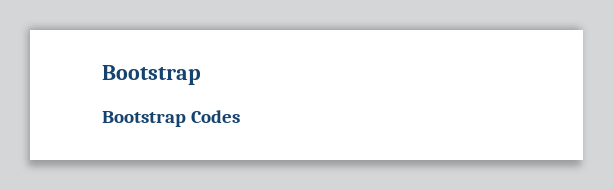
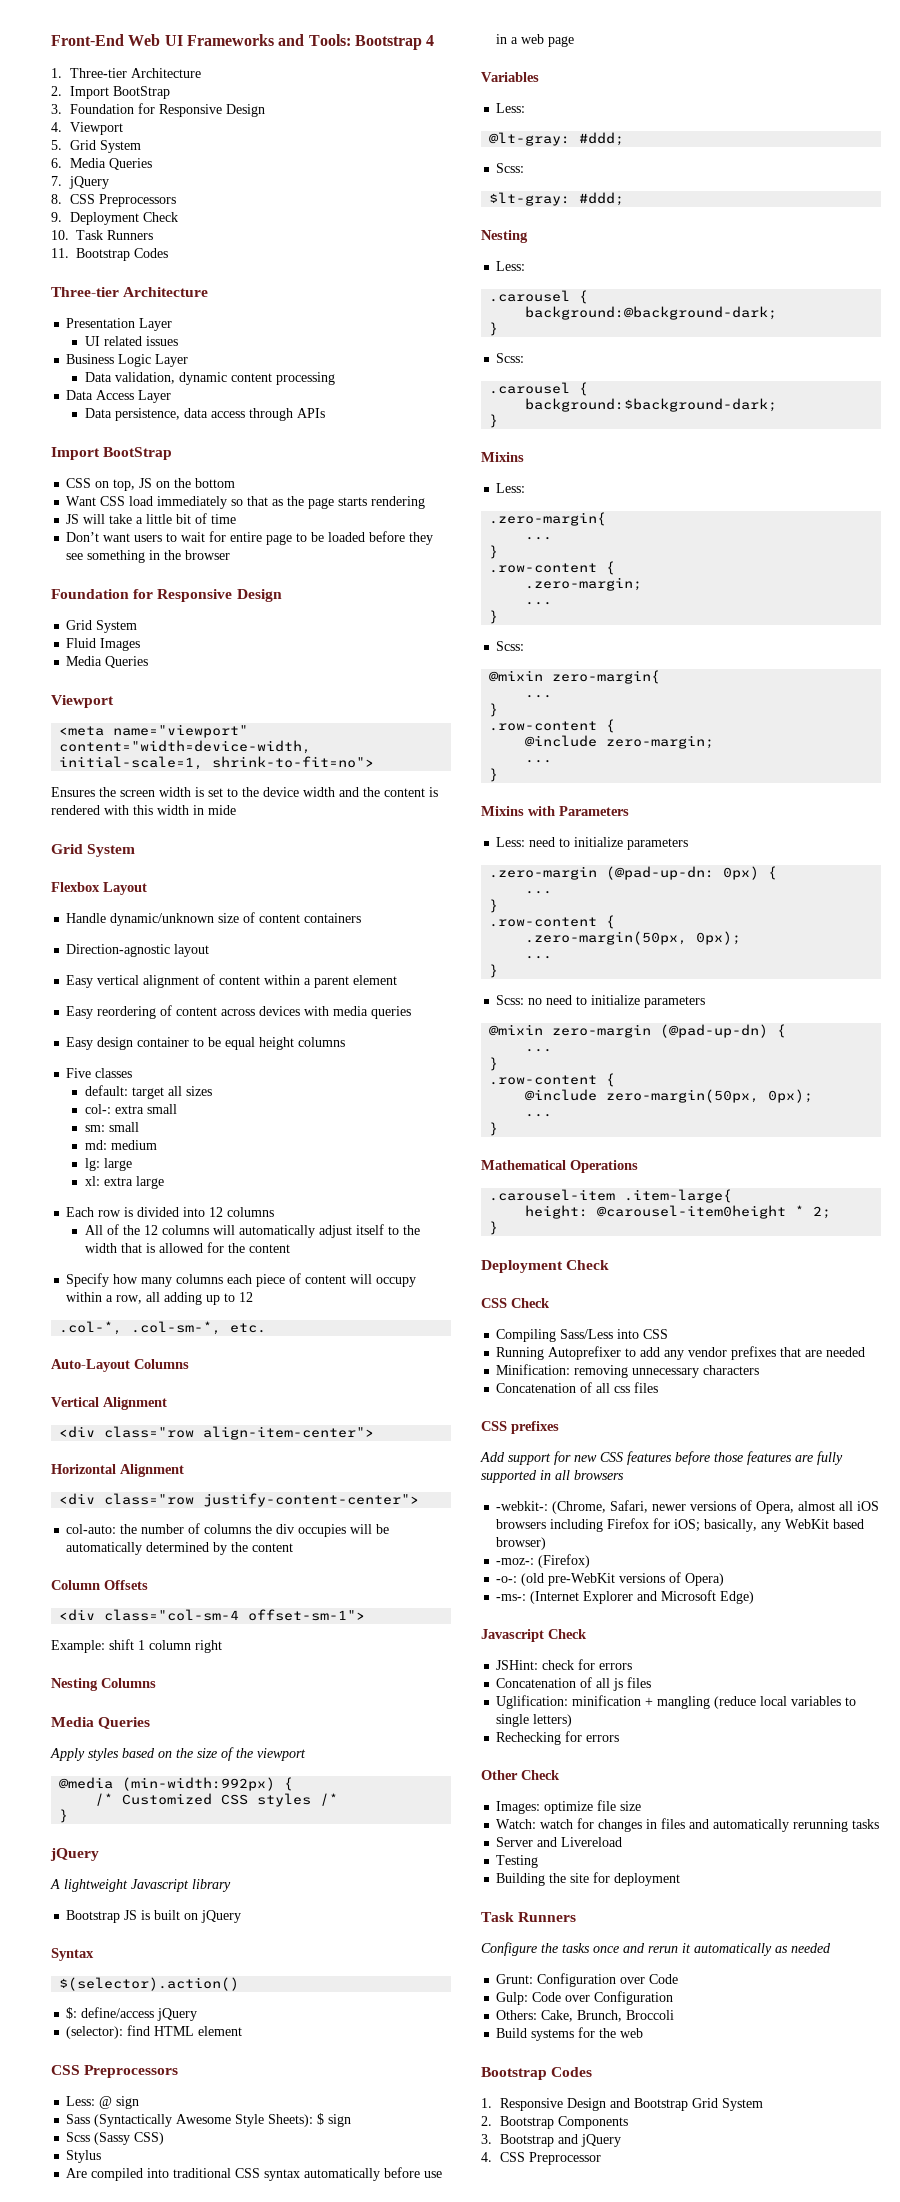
[102,65,201,85] [102,110,241,127] Bootstrap // Bootstrap Codes -> [51,34,435,50] [51,68,201,78] [51,86,170,99] [51,103,265,117] [51,122,123,135] [51,140,141,153] [51,158,152,170] [51,176,109,189] [51,194,176,207] [51,212,178,225] [51,230,153,240] [51,248,168,261] [51,287,209,297] [66,318,173,331] [84,336,178,346] [66,354,189,367] [84,372,335,385] [66,390,172,403] [84,408,325,421] [51,447,173,460] [66,478,236,491] [66,496,426,509] [66,513,237,524] [66,531,434,545] [66,550,231,563] [51,589,282,602] [66,620,138,633] [66,638,141,651] [66,656,149,668] [51,695,114,708] [59,724,249,738] [59,740,312,754] [59,756,375,770] [51,787,438,797] [51,805,236,815] [51,844,136,857] [51,882,147,895] [66,912,362,926] [66,944,210,957] [66,974,398,988] [66,1005,412,1019] [66,1037,346,1050] [66,1068,133,1078] [84,1085,212,1099] [84,1104,177,1114] [84,1122,139,1132] [84,1140,157,1150] [84,1158,132,1171] [84,1176,164,1189] [66,1207,275,1217] [84,1224,420,1238] [84,1242,290,1253] [66,1273,417,1287] [66,1292,254,1305] [59,1321,267,1335] [51,1359,189,1372] [51,1397,167,1410] [59,1426,375,1440] [51,1464,184,1477] [59,1493,420,1507] [66,1523,390,1537] [66,1542,294,1555] [51,1580,148,1590] [59,1609,366,1621] [51,1639,222,1653] [51,1678,156,1691] [51,1717,151,1729] [50,1747,306,1761] [59,1777,294,1791] [95,1793,339,1807] [59,1809,69,1823] [50,1848,99,1861] [50,1879,231,1892] [66,1910,242,1923] [51,1948,94,1961] [59,1977,240,1991] [66,2007,198,2021] [66,2025,243,2039] [51,2065,179,2078] [66,2096,140,2109] [66,2113,352,2127] [66,2132,165,2145] [66,2150,102,2163] [66,2167,443,2181] [496,34,575,47] [481,72,539,82] [496,103,526,113] [489,132,625,146] [496,163,525,173] [489,192,625,206] [481,230,528,243] [496,261,526,271] [489,290,589,304] [525,306,778,320] [489,322,499,336] [496,353,525,363] [489,382,589,396] [525,398,778,412] [489,414,499,428] [481,452,524,462] [496,483,526,493] [489,512,607,526] [525,537,553,540] [489,545,499,559] [489,561,616,575] [525,577,643,591] [525,602,553,605] [489,610,499,624] [496,641,525,651] [489,670,661,684] [525,695,553,698] [489,703,499,717] [489,719,616,733] [525,735,715,749] [525,760,553,763] [489,768,499,782] [481,806,629,816] [496,837,689,850] [489,866,778,880] [525,891,553,894] [489,899,499,913] [489,915,616,929] [525,931,742,945] [525,956,553,959] [489,964,499,978] [496,995,706,1008] [489,1024,787,1038] [525,1049,553,1052] [489,1057,499,1071] [489,1073,616,1087] [525,1089,814,1103] [525,1114,553,1117] [489,1122,499,1136] [481,1160,638,1173] [489,1189,733,1203] [525,1205,832,1219] [489,1221,499,1235] [481,1260,610,1273] [481,1298,550,1308] [496,1329,669,1342] [496,1346,866,1360] [496,1364,760,1378] [496,1382,659,1393] [481,1421,559,1434] [480,1451,843,1465] [481,1470,624,1483] [496,1500,880,1514] [496,1518,865,1532] [496,1537,547,1550] [496,1554,591,1568] [496,1572,725,1586] [496,1590,755,1604] [481,1629,587,1642] [496,1659,633,1670] [496,1677,652,1691] [496,1695,857,1709] [496,1714,573,1727] [496,1731,620,1745] [481,1770,560,1780] [496,1800,642,1814] [496,1818,880,1832] [496,1837,623,1847] [496,1855,539,1868] [496,1872,681,1886] [481,1912,577,1922] [481,1942,831,1956] [496,1973,679,1987] [496,1991,674,2005] [496,2010,675,2022] [496,2027,644,2041] [481,2067,593,2080] [481,2098,763,2111] [481,2116,628,2129] [481,2134,621,2147] [481,2152,601,2165] Front-End Web UI Frameworks and Tools: Bootstrap 4 // 1. Three-tier Architecture // 2. Import BootStrap // 3. Foundation for Responsive Design // 4. Viewport // 5. Grid System // 6. Media Queries // 7. jQuery // 8. CSS Preprocessors // 9. Deployment Check // 10. Task Runners // 11. Bootstrap Codes // Three-tier Architecture // Presentation Layer // UI related issues // Business Logic Layer // Data validation, dynamic content processing // Data Access Layer // Data persistence, data access through APIs // Import BootStrap // CSS on top, JS on the bottom // Want CSS load immediately so that as the page starts rendering // JS will take a little bit of time // Don’t want users to wait for entire page to be loaded before they see something in the browser // Foundation for Responsive Design // Grid System // Fluid Images // Media Queries // Viewport // <meta name="viewport" content="width=device-width, initial-scale=1, shrink-to-fit=no"> // Ensures the screen width is set to the device width and the content is rendered with this width in mide // Grid System // Flexbox Layout // Handle dynamic/unknown size of content containers // Direction-agnostic layout // Easy vertical alignment of content within a parent element // Easy reordering of content across devices with media queries // Easy design container to be equal height columns // Five classes // default: target all sizes // col-: extra small // sm: small // md: medium // lg: large // xl: extra large // Each row is divided into 12 columns // All of the 12 columns will automatically adjust itself to the width that is allowed for the content // Specify how many columns each piece of content will occupy within a row, all adding up to 12 // .col-*, .col-sm-*, etc. // Auto-Layout Columns // Vertical Alignment // <div class="row align-item-center"> // Horizontal Alignment // <div class="row justify-content-center"> // col-auto: the number of columns the div occupies will be automatically determined by the content // Column Offsets // <div class="col-sm-4 offset-sm-1"> // Example: shift 1 column right // Nesting Columns // Media Queries // Apply styles based on the size of the viewport // @media (min-width:992px) { // /* Customized CSS styles /* // } // jQuery // A lightweight Javascript library // Bootstrap JS is built on jQuery // Syntax // $(selector).action() // $: define/access jQuery // (selector): find HTML element // CSS Preprocessors // Less: @ sign // Sass (Syntactically Awesome Style Sheets): $ sign // Scss (Sassy CSS) // Stylus // Are compiled into traditional CSS syntax automatically before use in a web page // Variables // Less: // @lt-gray: #ddd; // Scss: // $lt-gray: #ddd; // Nesting // Less: // .carousel { // background:@background-dark; // } // Scss: // .carousel { // background:$background-dark; // } // Mixins // Less: // .zero-margin{ // ... // } // .row-content { // .zero-margin; // ... // } // Scss: // @mixin zero-margin{ // ... // } // .row-content { // @include zero-margin; // ... // } // Mixins with Parameters // Less: need to initialize parameters // .zero-margin (@pad-up-dn: 0px) { // ... // } // .row-content { // .zero-margin(50px, 0px); // ... // } // Scss: no need to initialize parameters // @mixin zero-margin (@pad-up-dn) { // ... // } // .row-content { // @include zero-margin(50px, 0px); // ... // } // Mathematical Operations // .carousel-item .item-large{ // height: @carousel-item0height * 2; // } // Deployment Check // CSS Check // Compiling Sass/Less into CSS // Running Autoprefixer to add any vendor prefixes that are needed // Minification: removing unnecessary characters // Concatenation of all css files // CSS prefixes // Add support for new CSS features before those features are fully supported in all browsers // -webkit-: (Chrome, Safari, newer versions of Opera, almost all iOS browsers including Firefox for iOS; basically, any WebKit based browser) // -moz-: (Firefox) // -o-: (old pre-WebKit versions of Opera) // -ms-: (Internet Explorer and Microsoft Edge) // Javascript Check // JSHint: check for errors // Concatenation of all js files // Uglification: minification + mangling (reduce local variables to single letters) // Rechecking for errors // Other Check // Images: optimize file size // Watch: watch for changes in files and automatically rerunning tasks // Server and Livereload // Testing // Building the site for deployment // Task Runners // Configure the tasks once and rerun it automatically as needed // Grunt: Configuration over Code // Gulp: Code over Configuration // Others: Cake, Brunch, Broccoli // Build systems for the web // Bootstrap Codes // 1. Responsive Design and Bootstrap Grid System // 2. Bootstrap Components // 3. Bootstrap and jQuery // 4. CSS Preprocessor

